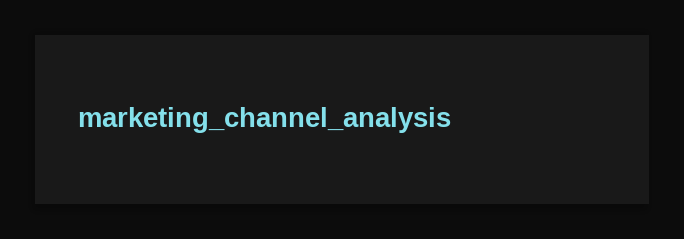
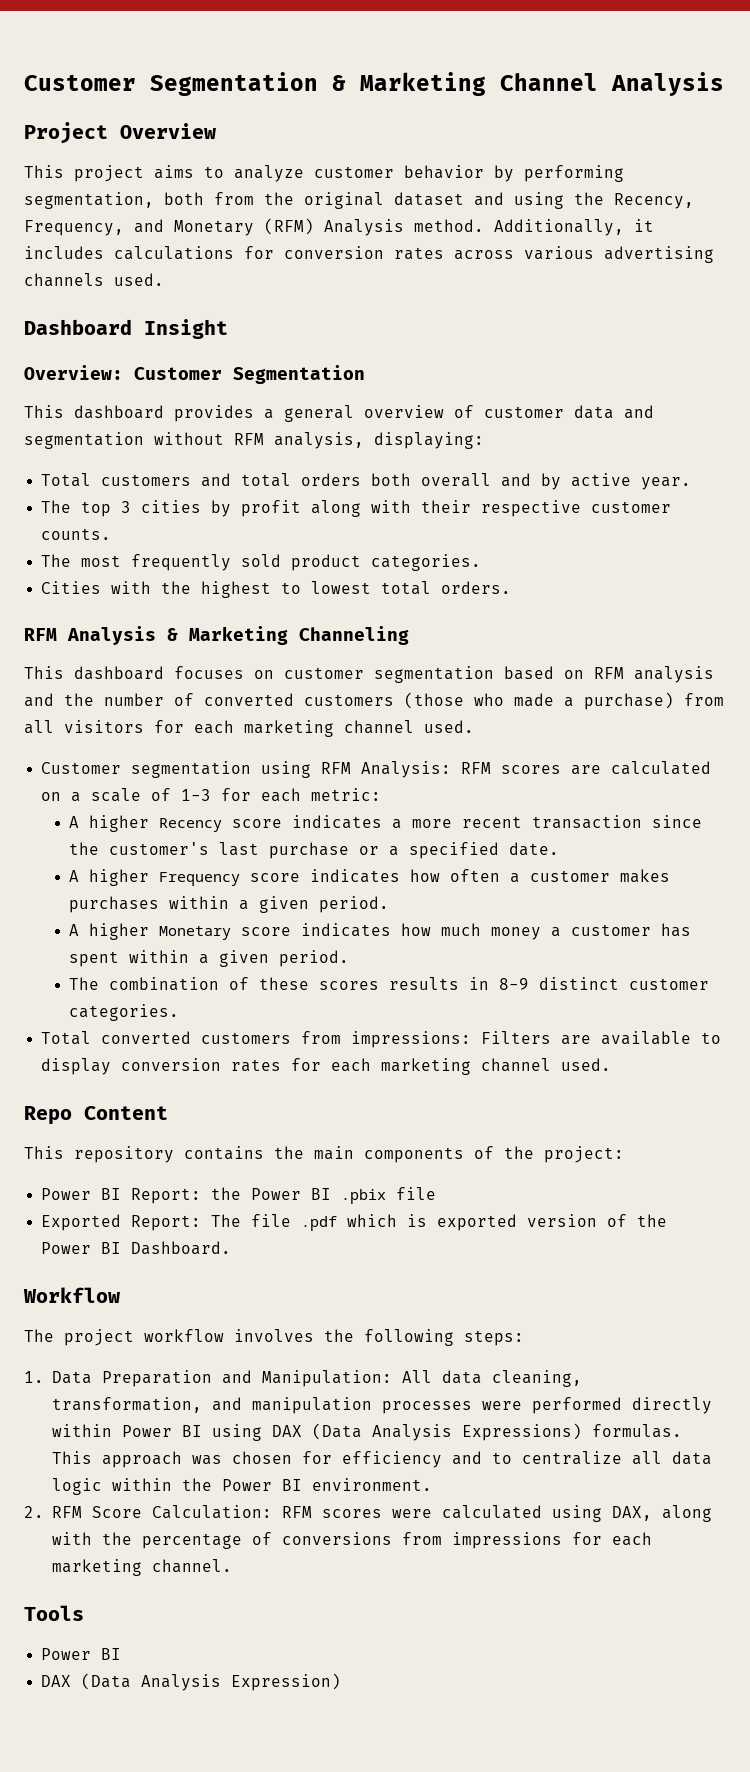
[78,107,451,133] marketing_channel_analysis -> [24,72,724,96] [24,122,216,144] [24,165,624,182] [24,192,694,209] [24,218,654,236] [24,246,714,263] [24,273,164,287] [24,319,228,339] [24,365,365,384] [24,405,654,422] [24,432,484,449] [41,473,692,490] [41,500,672,517] [41,528,112,540] [41,554,482,571] [41,581,512,598] [24,626,409,645] [24,666,714,683] [24,692,724,710] [24,720,474,737] [41,761,712,778] [41,788,382,802] [69,815,703,832] [69,842,560,859] [69,869,671,886] [69,896,390,913] [69,923,692,940] [69,950,350,967] [69,977,710,991] [69,1004,180,1021] [41,1031,722,1048] [41,1058,612,1075] [24,1106,168,1125] [24,1146,624,1163] [41,1187,437,1204] [41,1214,668,1231] [41,1241,232,1255] [23,1287,120,1303] [24,1329,524,1346] [24,1370,583,1387] [52,1397,713,1414] [52,1423,683,1441] [52,1451,713,1468] [52,1478,433,1495] [24,1505,713,1522] [52,1532,653,1549] [52,1559,233,1576] [24,1605,84,1621] [41,1648,122,1660] [41,1673,342,1691] Customer Segmentation & Marketing Channel Analysis // Project Overview // This project aims to analyze customer behavior by performing segmentation, both from the original dataset and using the Recency, Frequency, and Monetary (RFM) Analysis method. Additionally, it includes calculations for conversion rates across various advertising channels used. // Dashboard Insight // Overview: Customer Segmentation // This dashboard provides a general overview of customer data and segmentation without RFM analysis, displaying: // Total customers and total orders both overall and by active year. // The top 3 cities by profit along with their respective customer counts. // The most frequently sold product categories. // Cities with the highest to lowest total orders. // RFM Analysis & Marketing Channeling // This dashboard focuses on customer segmentation based on RFM analysis and the number of converted customers (those who made a purchase) from all visitors for each marketing channel used. // Customer segmentation using RFM Analysis: RFM scores are calculated on a scale of 1-3 for each metric: // A higher Recency score indicates a more recent transaction since the customer's last purchase or a specified date. // A higher Frequency score indicates how often a customer makes purchases within a given period. // A higher Monetary score indicates how much money a customer has spent within a given period. // The combination of these scores results in 8-9 distinct customer categories. // Total converted customers from impressions: Filters are available to display conversion rates for each marketing channel used. // Repo Content // This repository contains the main components of the project: // Power BI Report: the Power BI .pbix file // Exported Report: The file .pdf which is exported version of the Power BI Dashboard. // Workflow // The project workflow involves the following steps: // 1. Data Preparation and Manipulation: All data cleaning, transformation, and manipulation processes were performed directly within Power BI using DAX (Data Analysis Expressions) formulas. This approach was chosen for efficiency and to centralize all data logic within the Power BI environment. // 2. RFM Score Calculation: RFM scores were calculated using DAX, along with the percentage of conversions from impressions for each marketing channel. // Tools // Power BI // DAX (Data Analysis Expression)

